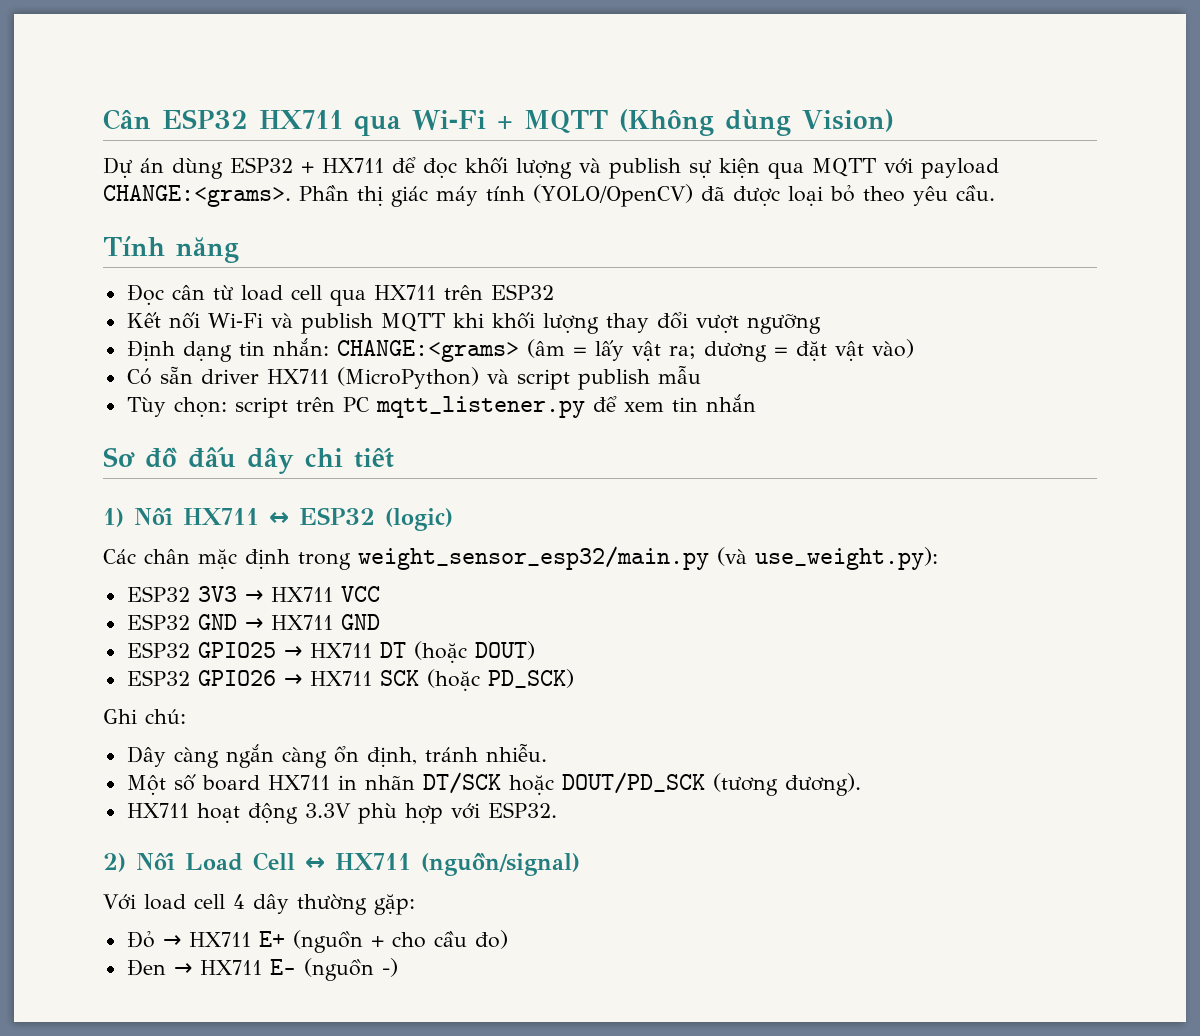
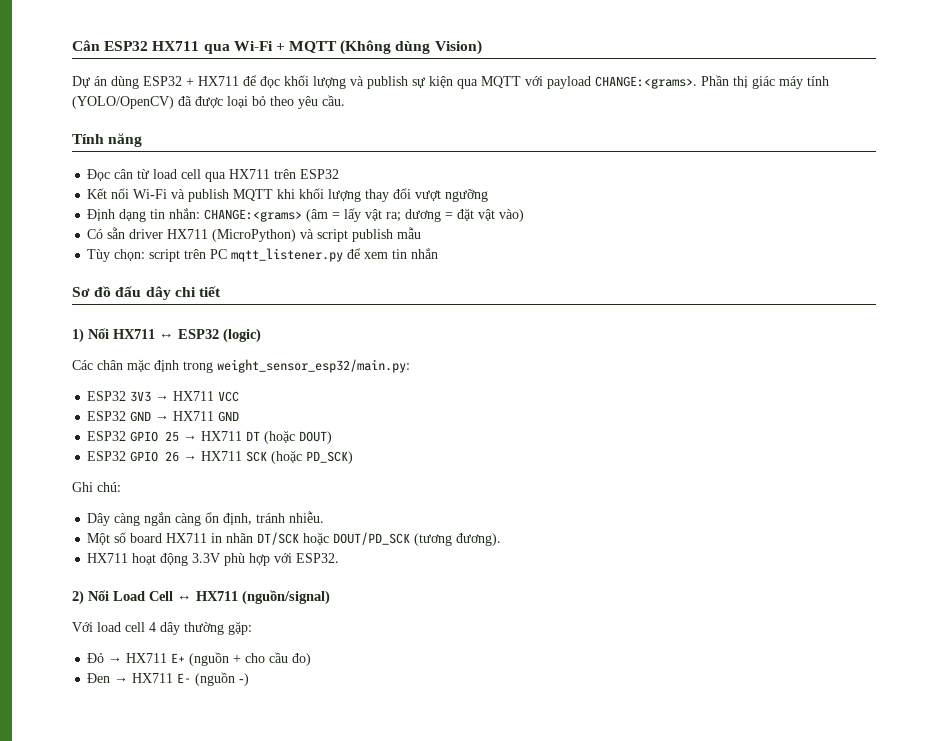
[358,546,938,570] weight_sensor_esp32/main.py (và use_weight.py): -> [217,359,410,373] weight_sensor_esp32/main.py:
[197,642,276,658] GPIO25 -> [130,431,180,442] GPIO 25
[197,670,276,686] GPIO26 -> [130,451,180,462] GPIO 26

